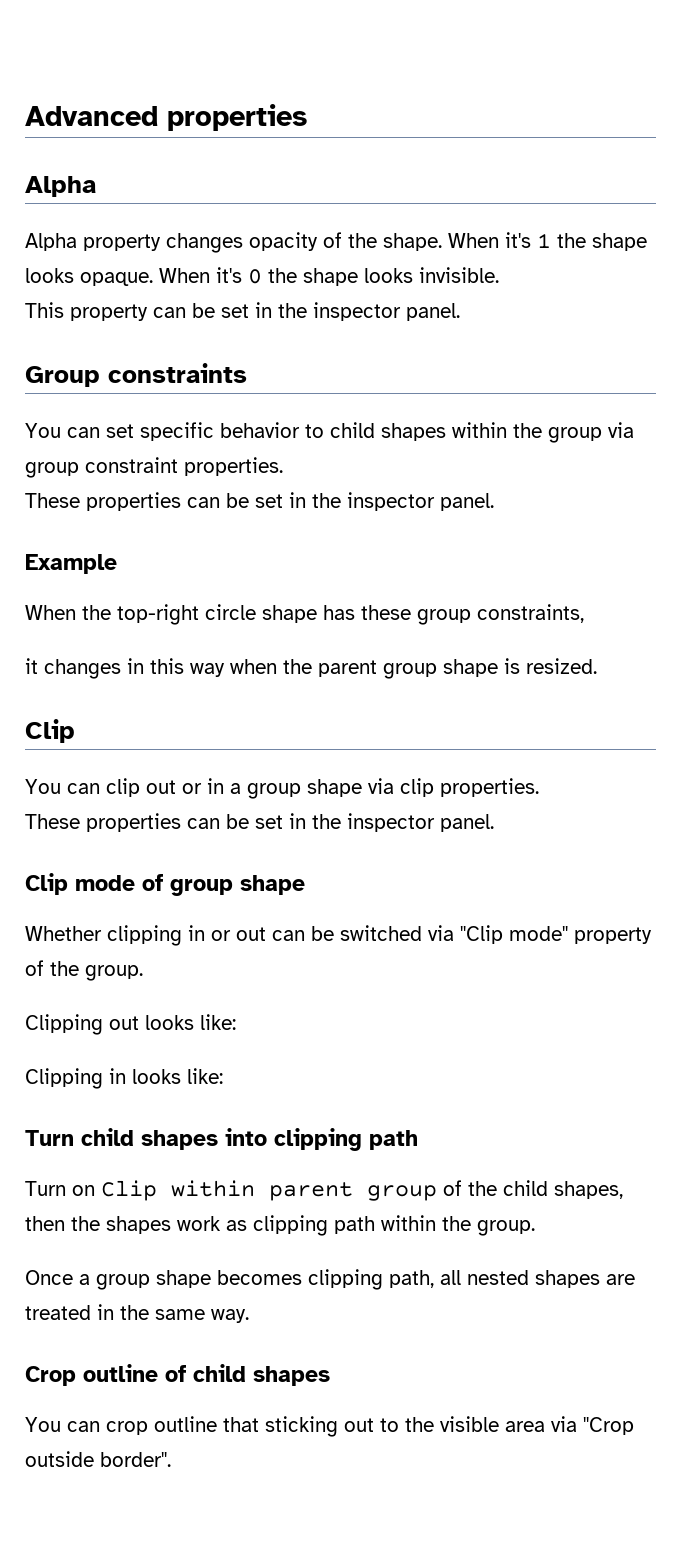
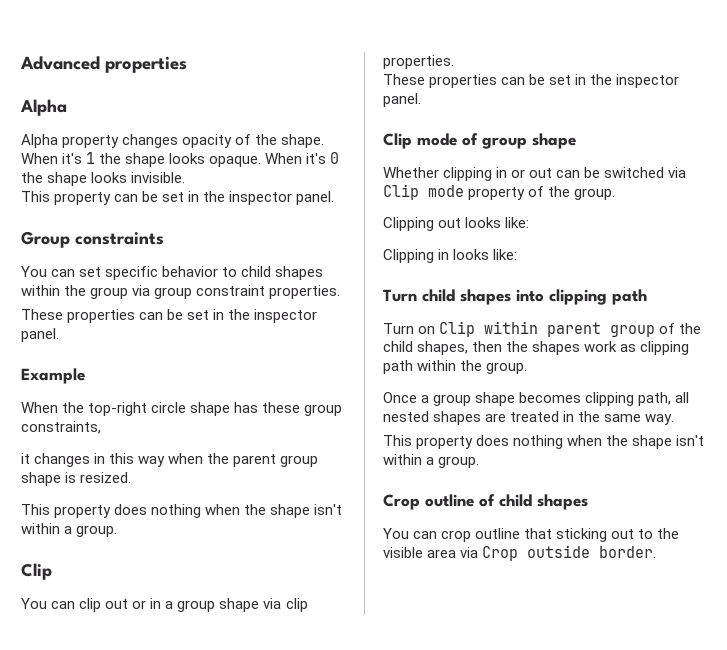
(597, 666) none -> [21,504,343,518] [21,523,118,537] // This property does nothing when the shape isn't within a group.
[460,925,568,944] "Clip mode" -> [383,184,464,200] Clip mode
(249, 1316) none -> [383,435,705,449] [383,454,480,468] // This property does nothing when the shape isn't within a group.
[583,1417,634,1435] [25,1451,171,1467] "Crop outside border". -> [482,545,657,561] Crop outside border.

